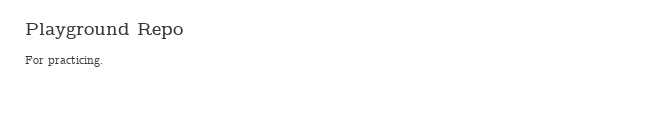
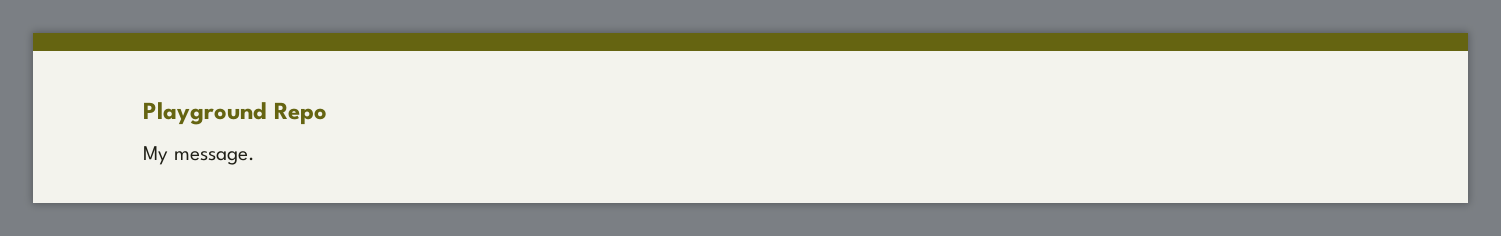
[25,56,103,67] For practicing. -> [143,146,255,165] My message.

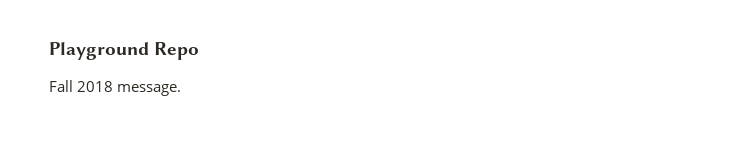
[143,146,168,165] My -> [49,80,114,92] Fall 2018

